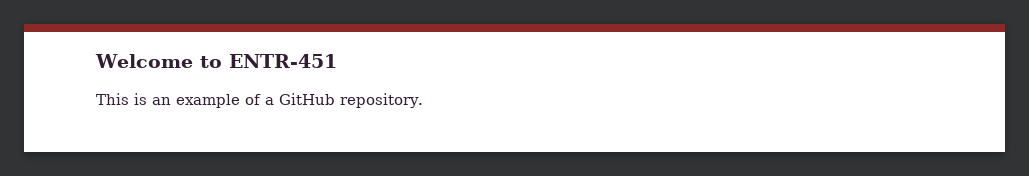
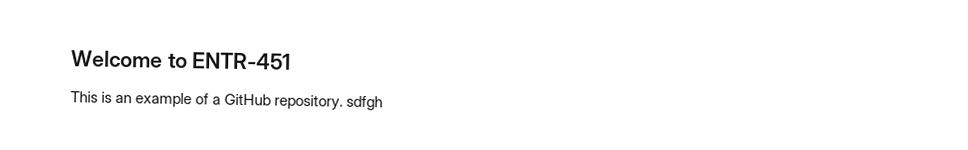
(423, 100) none -> [346,95,384,111] sdfgh

